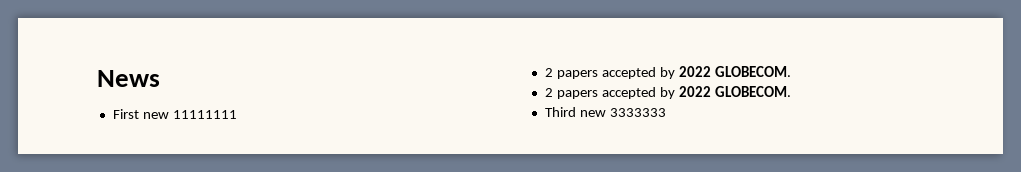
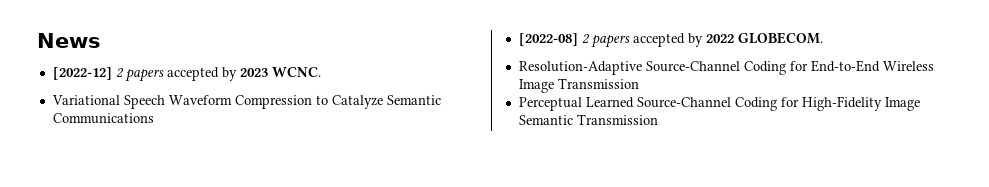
[112,109,237,119] [544,66,791,79] [544,86,791,99] [544,107,666,117] First new 11111111 // 2 papers accepted by 2022 GLOBECOM. // 2 papers accepted by 2022 GLOBECOM. // Third new 3333333 -> [52,67,321,82] [51,95,441,109] [52,113,154,124] [518,32,823,48] [518,60,934,75] [518,78,639,93] [518,96,920,111] [518,114,658,125] [2022-12] 2 papers accepted by 2023 WCNC. // Variational Speech Waveform Compression to Catalyze Semantic Communications // [2022-08] 2 papers accepted by 2022 GLOBECOM. // Resolution-Adaptive Source-Channel Coding for End-to-End Wireless Image Transmission // Perceptual Learned Source-Channel Coding for High-Fidelity Image Semantic Transmission

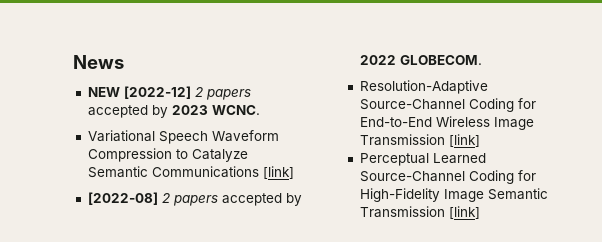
(101, 40) none -> [87,87,120,97] NEW
(154, 118) none -> [262,166,294,179] [link]
(639, 83) none -> [448,134,480,147] [link]
(658, 119) none -> [448,206,480,219] [link]

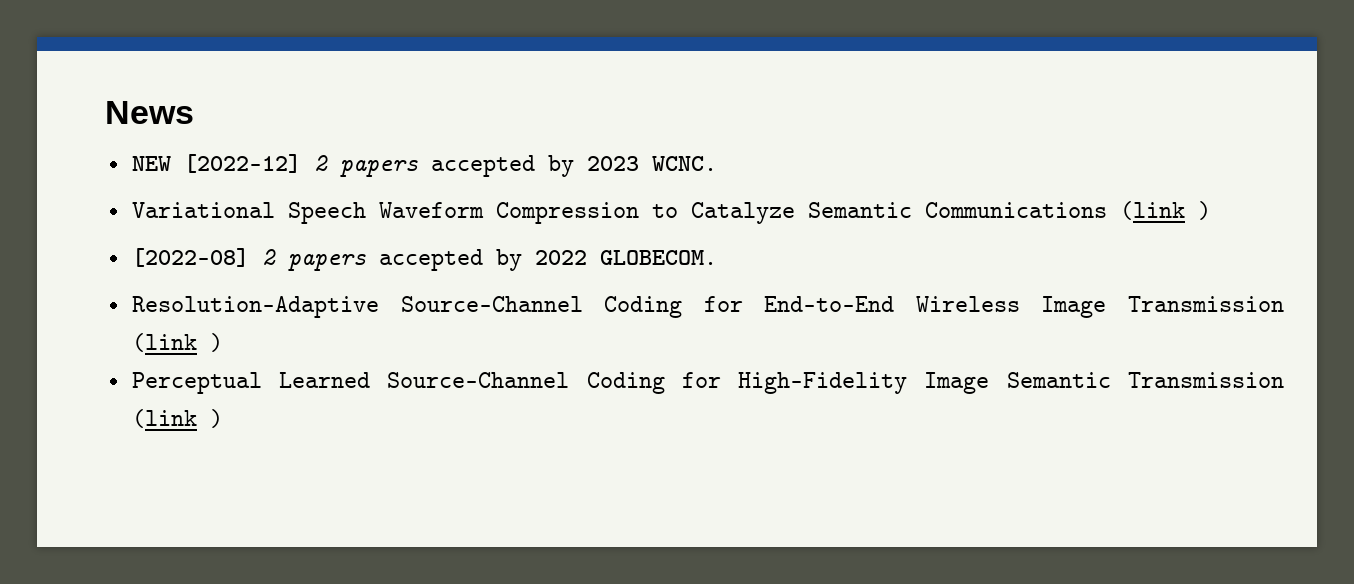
[262,166,294,179] [link] -> [1119,201,1211,220] (link )
[448,134,480,147] [link] -> [131,333,223,352] (link )
[448,206,480,219] [link] -> [131,409,223,428] (link )

